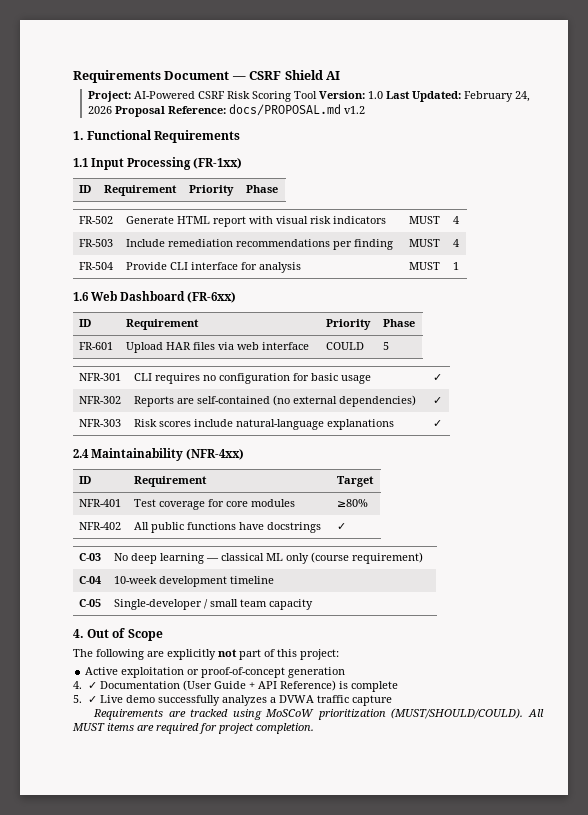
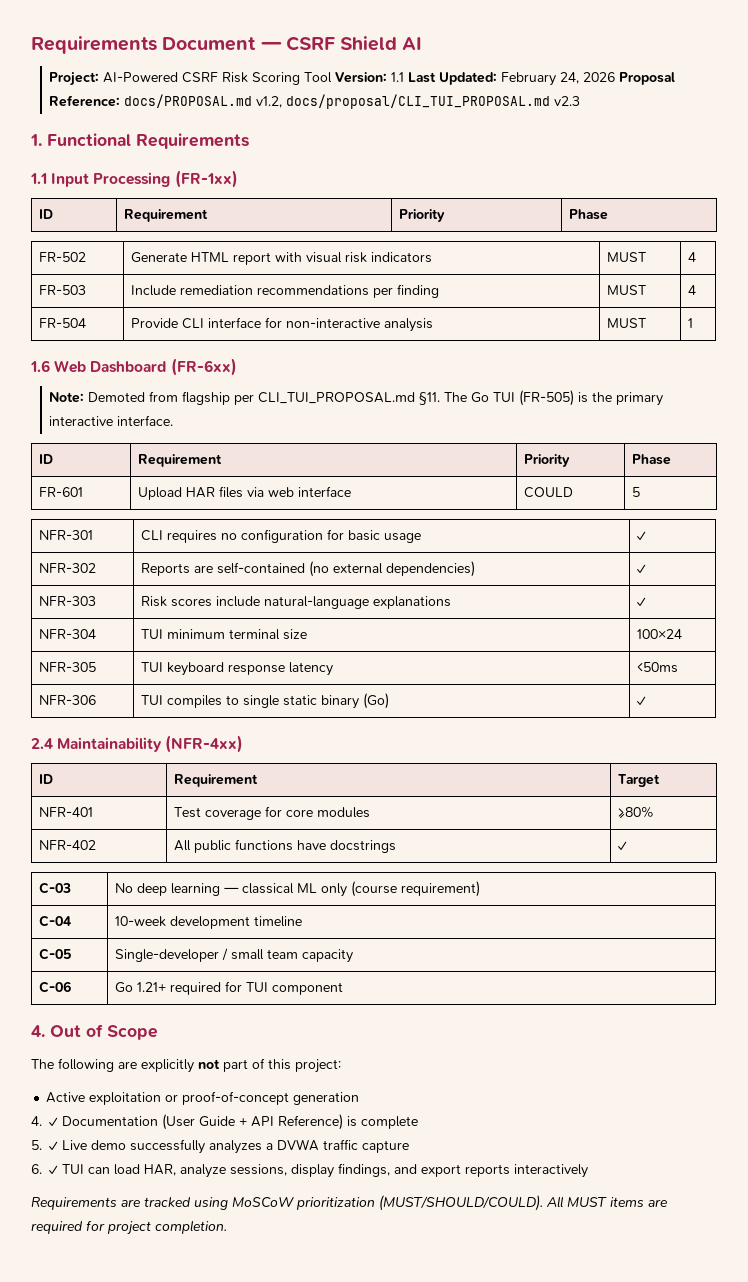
[367,91,383,99] 1.0 -> [391,72,405,82] 1.1
[343,106,365,114] v1.2 -> [256,94,581,109] v1.2, docs/proposal/CLI_TUI_PROPOSAL.md v2.3
(258, 266) none -> [285,318,380,328] non-interactive
(237, 297) none -> [49,390,664,406] [49,415,174,426] // Note: Demoted from flagship per CLI_TUI_PROPOSAL.md §11. The Go TUI (FR-505) is the primary interactive interface.
(443, 423) none -> [38,629,96,639] [140,629,307,640] [636,629,682,639] [38,662,96,672] [140,662,333,676] [636,662,678,673] [38,695,96,705] [140,693,389,709] [636,696,646,706] // NFR-304 | TUI minimum terminal size | 100×24 // NFR-305 | TUI keyboard response latency | <50ms // NFR-306 | TUI compiles to single static binary (Go) | ✓
(314, 604) none -> [38,981,71,993] [114,981,343,995] // C-06 | Go 1.21+ required for TUI component
(392, 700) none -> [31,1163,589,1178] // 6. ✓ TUI can load HAR, analyze sessions, display findings, and export reports interactively

